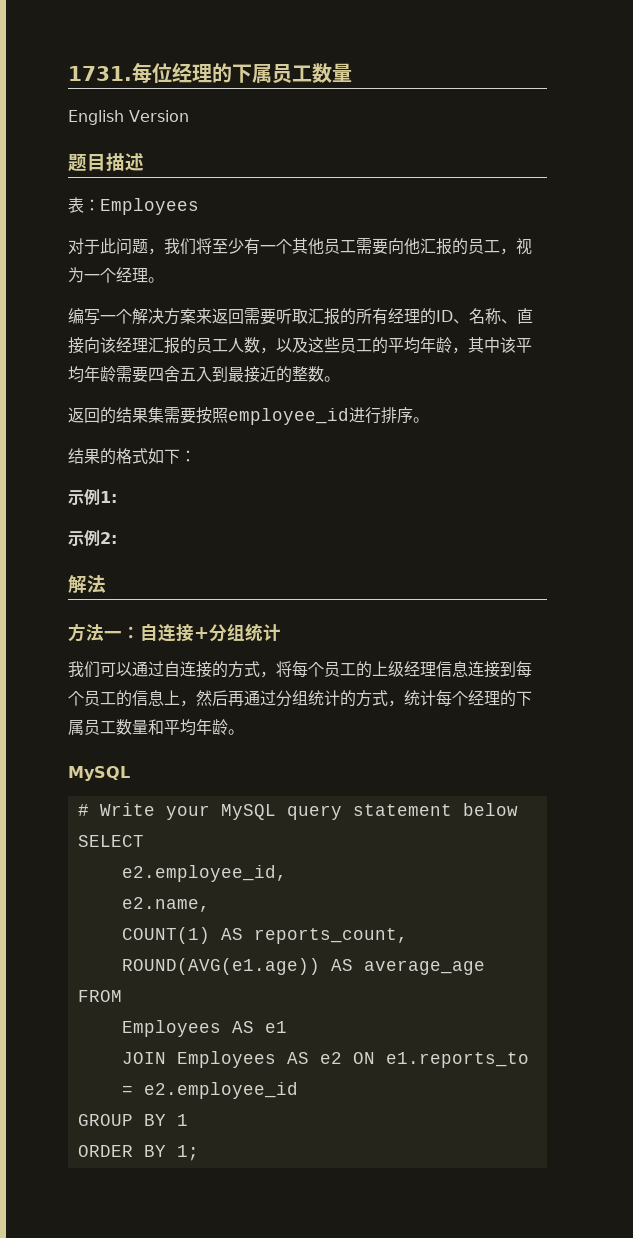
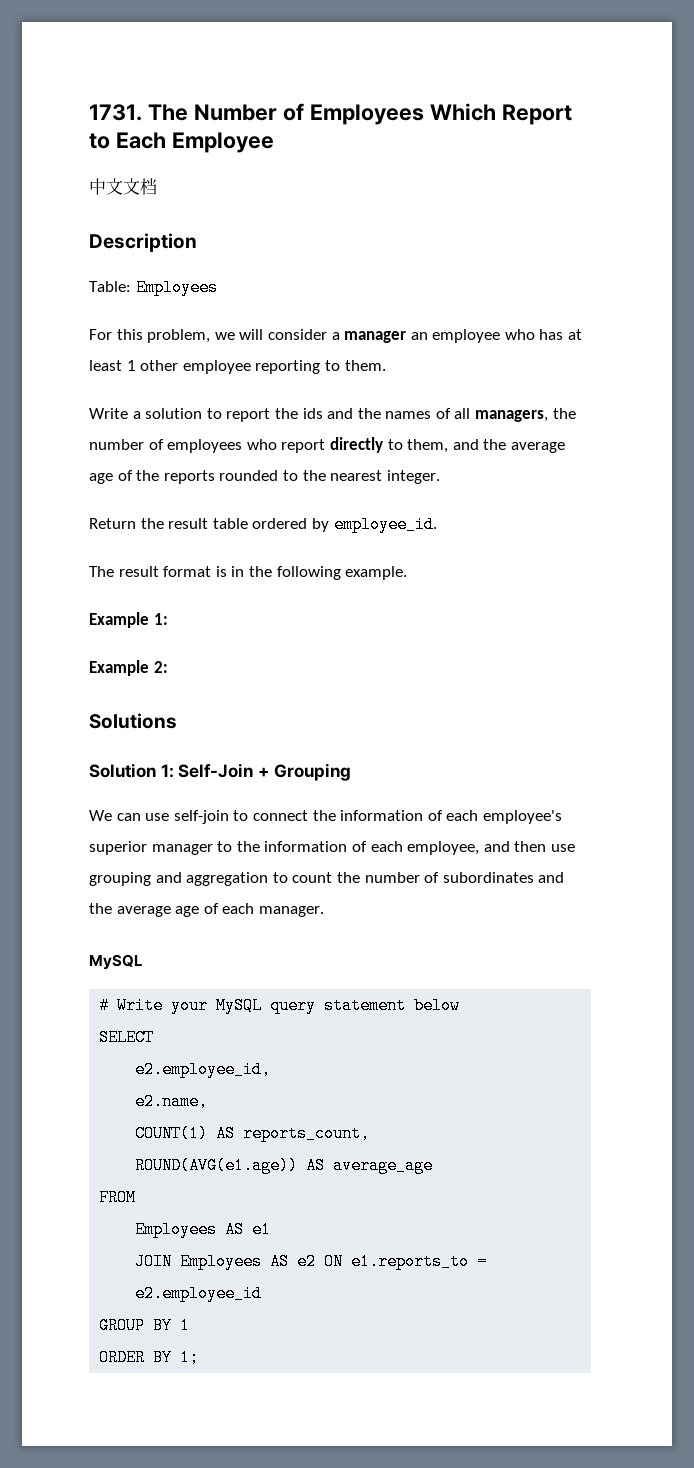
[132,62,352,84] [68,110,189,125] [68,153,144,172] [68,197,199,215] [68,238,532,255] [68,267,164,283] [68,308,533,325] [68,337,532,354] [68,366,340,383] [68,407,429,425] [68,448,196,465] [68,489,100,505] 每位经理的下属员工数量 // English Version // 题目描述 // 表：Employees // 对于此问题，我们将至少有一个其他员工需要向他汇报的员工，视为一个经理。 // 编写一个解决方案来返回需要听取汇报的所有经理的ID、名称、直接向该经理汇报的员工人数，以及这些员工的平均年龄，其中该平均年龄需要四舍五入到最接近的整数。 // 返回的结果集需要按照employee_id进行排序。 // 结果的格式如下： // 示例 -> [147,103,572,125] [89,132,274,153] [89,178,157,195] [89,233,197,252] [89,279,218,296] [89,329,583,343] [89,360,386,374] [89,408,576,422] [89,437,565,453] [89,470,440,484] [89,516,437,533] [89,566,408,580] [89,612,149,628] The Number of Employees Which Report to Each Employee // 中文文档 // Description // Table: Employees // For this problem, we will consider a manager an employee who has at least 1 other employee reporting to them. // Write a solution to report the ids and the names of all managers, the number of employees who report directly to them, and the average age of the reports rounded to the nearest integer. // Return the result table ordered by employee_id. // The result format is in the following example. // Example
[68,530,100,546] 示例 -> [89,660,149,676] Example
[68,575,106,593] [68,623,281,642] [68,661,532,678] [68,690,532,707] [68,719,244,736] 解法 // 方法一：自连接+分组统计 // 我们可以通过自连接的方式，将每个员工的上级经理信息连接到每个员工的信息上，然后再通过分组统计的方式，统计每个经理的下属员工数量和平均年龄。 -> [89,713,177,729] [89,763,351,781] [89,810,562,824] [89,841,575,855] [89,872,565,886] [89,903,324,917] Solutions // Solution 1: Self-Join + Grouping // We can use self-join to connect the information of each employee's superior manager to the information of each employee, and then use grouping and aggregation to count the number of subordinates and the average age of each manager.

